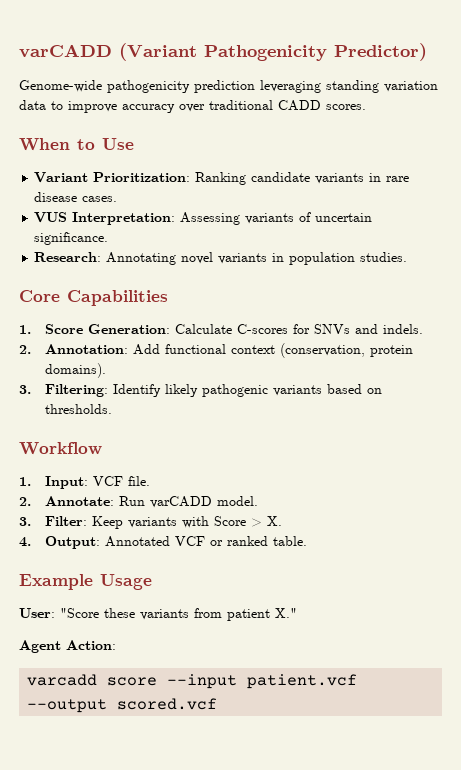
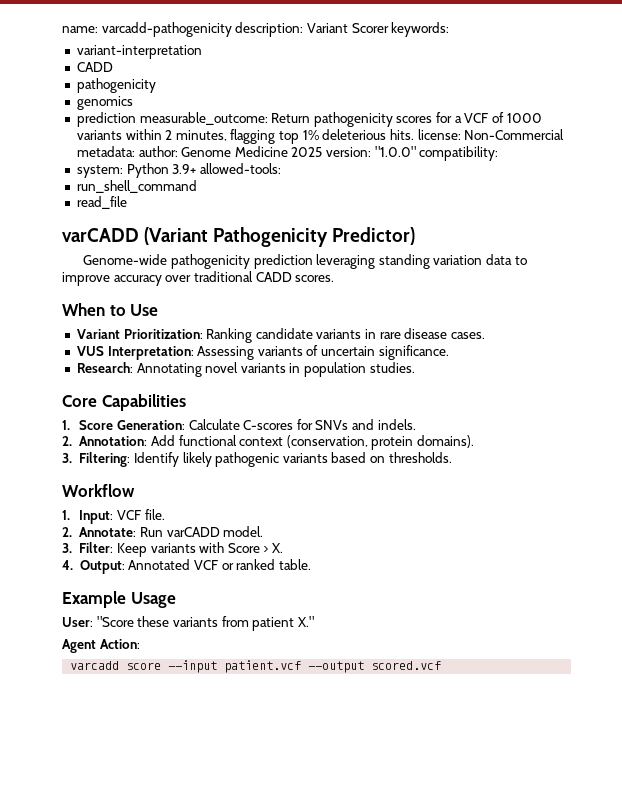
(19, 51) none -> [62,22,450,37] [76,45,202,59] [76,62,113,72] [76,78,156,93] [76,96,133,110] [76,112,542,127] [76,129,565,144] [76,146,499,161] [76,163,281,178] [76,180,197,193] [76,196,127,209] name: varcadd-pathogenicity description: Variant Scorer keywords: // variant-interpretation // CADD // pathogenicity // genomics // prediction measurable_outcome: Return pathogenicity scores for a VCF of 1000 variants within 2 minutes, flagging top 1% deleterious hits. license: Non-Commercial metadata: author: Genome Medicine 2025 version: "1.0.0" compatibility: // system: Python 3.9+ allowed-tools: // run_shell_command // read_file //

